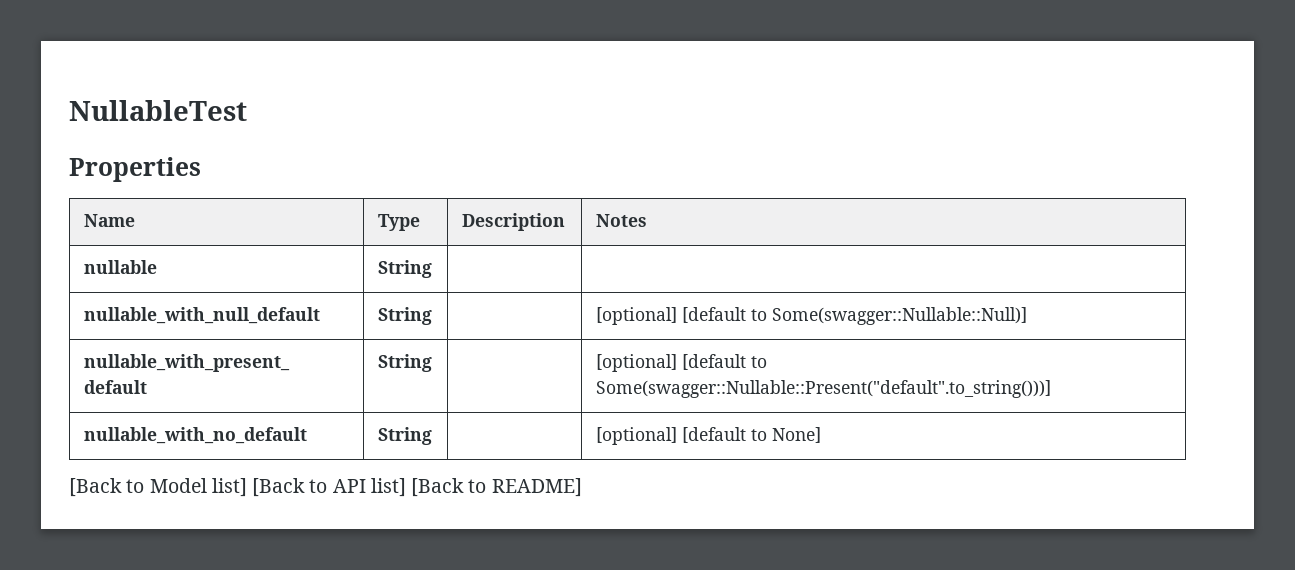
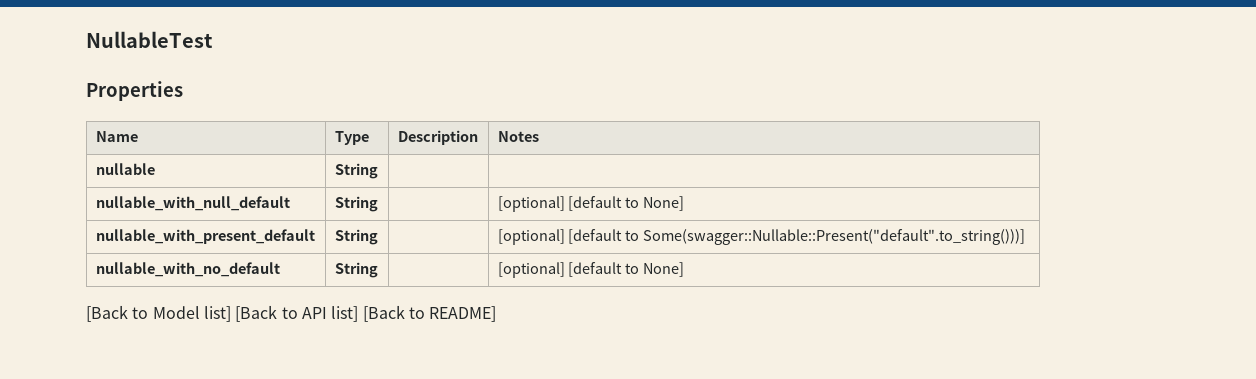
[771,307,1027,325] Some(swagger::Nullable::Null)] -> [643,196,685,211] None]

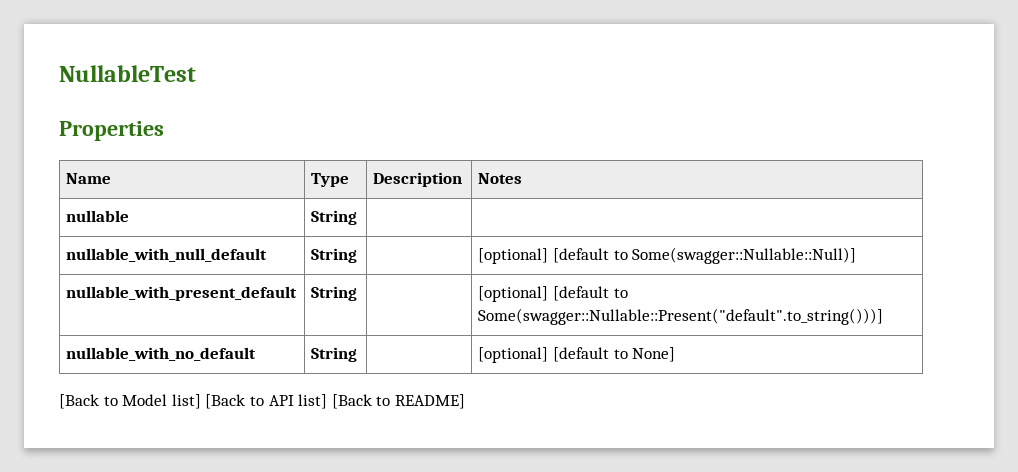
[643,196,685,211] None] -> [632,247,857,264] Some(swagger::Nullable::Null)]

